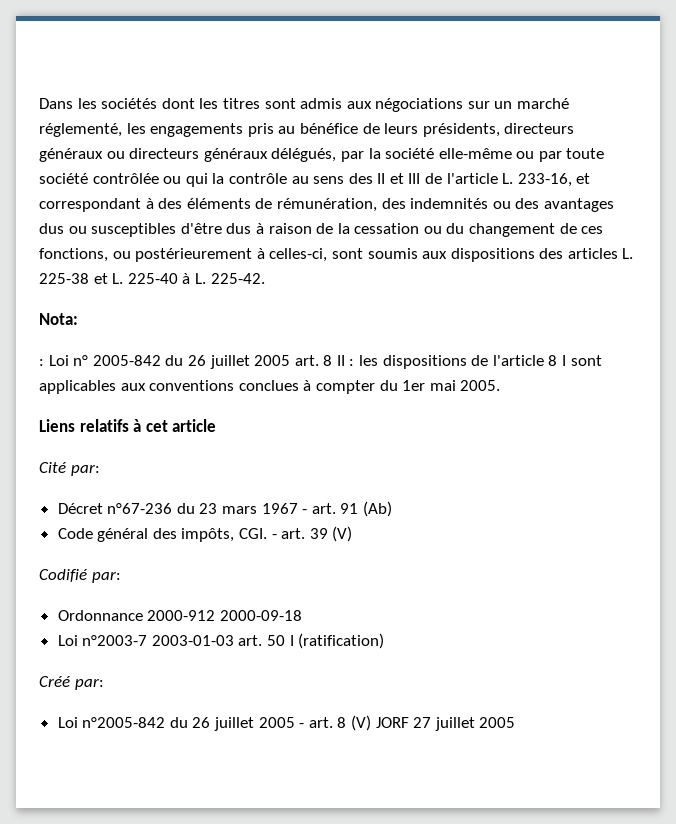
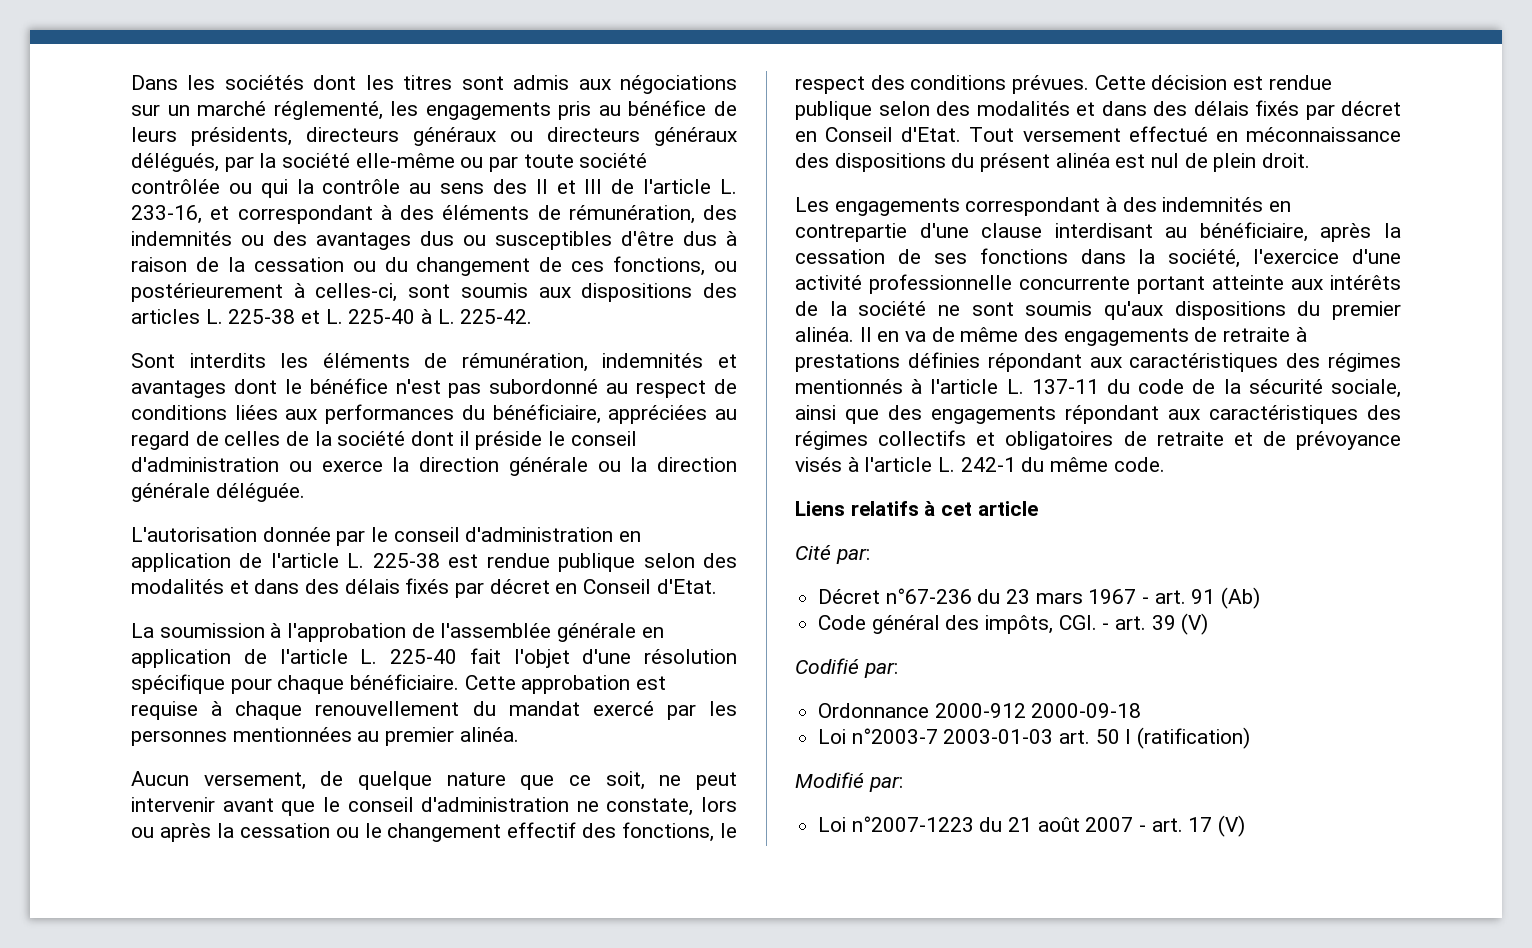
[39,313,78,325] [39,355,602,369] [39,380,501,394] Nota: // : Loi n° 2005-842 du 26 juillet 2005 art. 8 II : les dispositions de l'article 8 I sont applicables aux conventions conclues à compter du 1er mai 2005. -> [131,353,737,372] [131,378,738,398] [131,404,737,424] [131,431,637,450] [131,457,737,476] [131,483,305,502] [131,527,642,546] [131,553,738,572] [131,578,717,598] [131,623,664,642] [131,648,737,668] [131,674,667,694] [131,701,737,720] [131,727,519,746] [131,771,737,790] [131,797,737,816] [131,822,737,842] [795,75,1332,94] [795,100,1401,120] [795,126,1401,142] [795,153,1311,172] [795,197,1292,216] [795,222,1401,242] [795,248,1401,268] [795,274,1401,294] [795,301,1401,320] [795,327,1307,346] [795,352,1401,372] [795,379,1401,398] [795,405,1401,424] [795,430,1401,450] [795,457,1165,472] Sont interdits les éléments de rémunération, indemnités et avantages dont le bénéfice n'est pas subordonné au respect de conditions liées aux performances du bénéficiaire, appréciées au regard de celles de la société dont il préside le conseil d'administration ou exerce la direction générale ou la direction générale déléguée. // L'autorisation donnée par le conseil d'administration en application de l'article L. 225-38 est rendue publique selon des modalités et dans des délais fixés par décret en Conseil d'Etat. // La soumission à l'approbation de l'assemblée générale en application de l'article L. 225-40 fait l'objet d'une résolution spécifique pour chaque bénéficiaire. Cette approbation est requise à chaque renouvellement du mandat exercé par les personnes mentionnées au premier alinéa. // Aucun versement, de quelque nature que ce soit, ne peut intervenir avant que le conseil d'administration ne constate, lors ou après la cessation ou le changement effectif des fonctions, le respect des conditions prévues. Cette décision est rendue publique selon des modalités et dans des délais fixés par décret en Conseil d'Etat. Tout versement effectué en méconnaissance des dispositions du présent alinéa est nul de plein droit. // Les engagements correspondant à des indemnités en contrepartie d'une clause interdisant au bénéficiaire, après la cessation de ses fonctions dans la société, l'exercice d'une activité professionnelle concurrente portant atteinte aux intérêts de la société ne sont soumis qu'aux dispositions du premier alinéa. Il en va de même des engagements de retraite à prestations définies répondant aux caractéristiques des régimes mentionnés à l'article L. 137-11 du code de la sécurité sociale, ainsi que des engagements répondant aux caractéristiques des régimes collectifs et obligatoires de retraite et de prévoyance visés à l'article L. 242-1 du même code.
[39,676,71,687] Créé -> [795,772,864,788] Modifié
[82,715,516,731] n°2005-842 du 26 juillet 2005 - art. 8 (V) JORF 27 juillet 2005 -> [851,815,1246,837] n°2007-1223 du 21 août 2007 - art. 17 (V)

